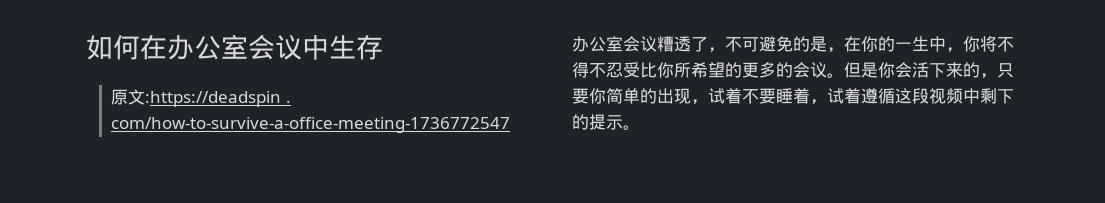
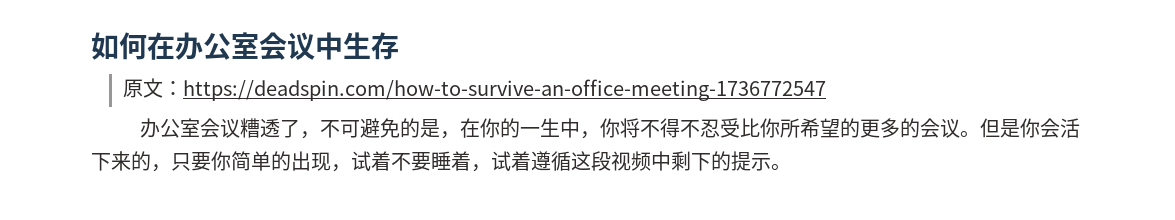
[145,91,291,107] [111,117,511,133] :https://deadspin . com/how-to-survive-a-office-meeting-1736772547 -> [163,79,827,101] ：https://deadspin.com/how-to-survive-an-office-meeting-1736772547

